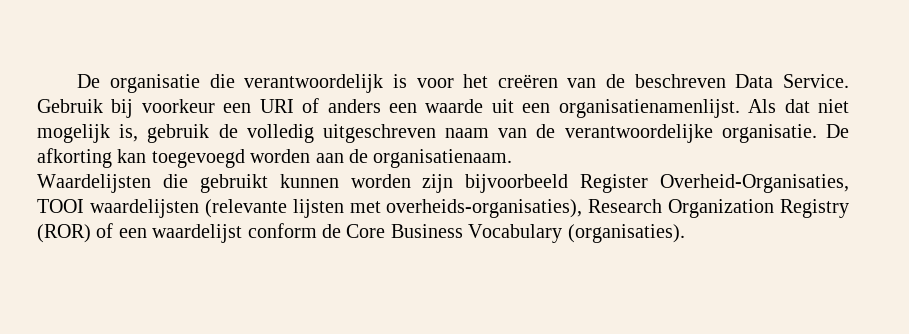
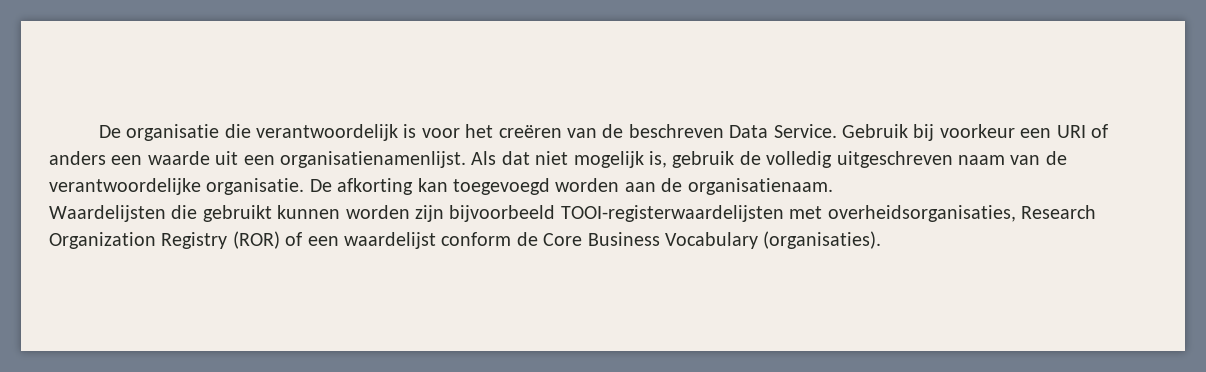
[580,174,849,193] [37,199,583,218] Register Overheid-Organisaties, TOOI waardelijsten (relevante lijsten met overheids-organisaties), -> [560,205,1016,222] TOOI-registerwaardelijsten met overheidsorganisaties,

